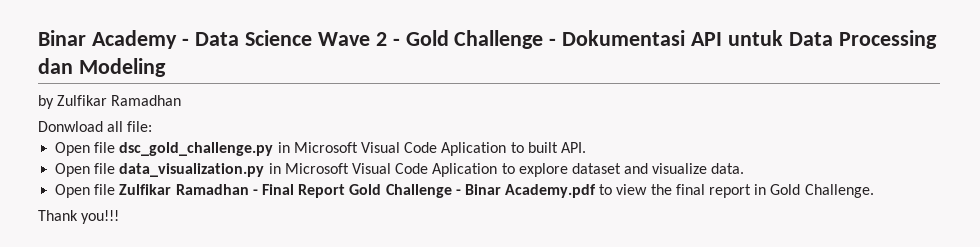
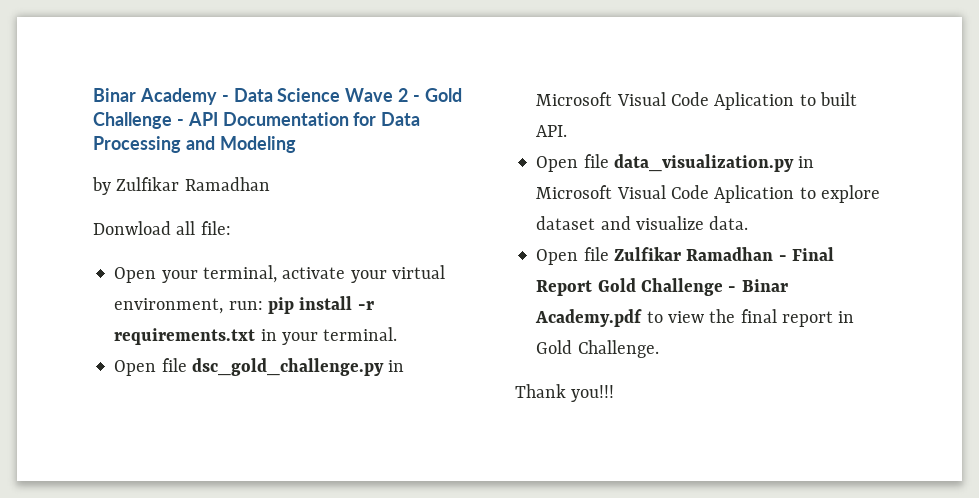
[562,30,784,46] Dokumentasi API untuk -> [187,112,377,126] API Documentation for
[38,58,73,74] dan -> [185,136,215,150] and
(153, 126) none -> [114,265,445,283] [114,296,374,314] [114,327,398,345] // Open your terminal, activate your virtual environment, run: pip install -r requirements.txt in your terminal.

